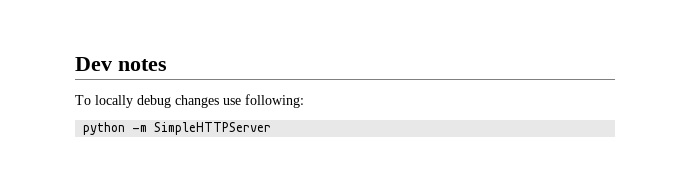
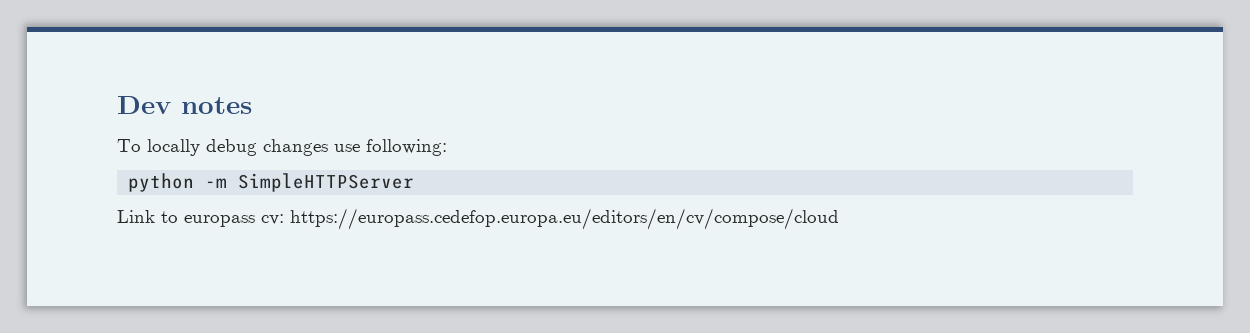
(272, 128) none -> [117,208,839,230] // Link to europass cv: https://europass.cedefop.europa.eu/editors/en/cv/compose/cloud

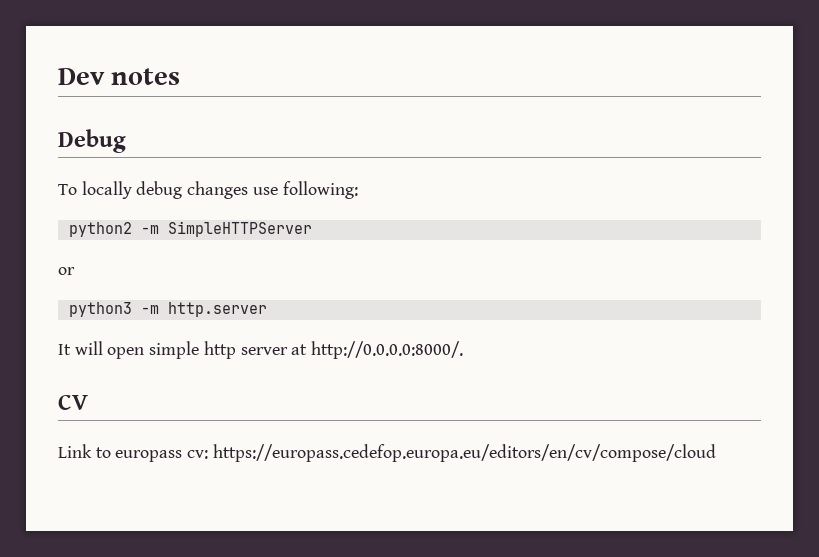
(252, 105) none -> [58,129,126,153] // Debug
[128,173,195,192] python -> [68,222,132,237] python2
(415, 182) none -> [58,267,75,275] [68,302,267,317] [58,341,464,359] [58,395,88,410] // or // python3 -m http.server // It will open simple http server at http://0.0.0.0:8000/. // CV

